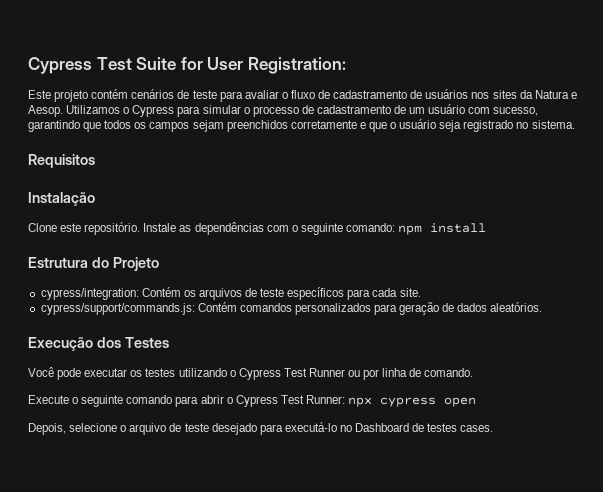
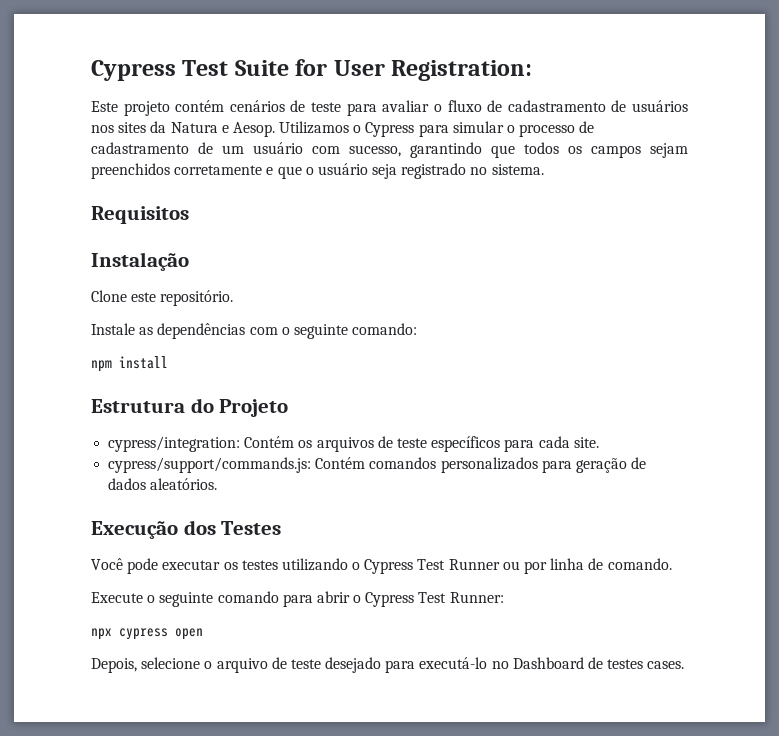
(141, 228) none -> (234, 298) //
(395, 227) none -> (418, 329) //
(345, 399) none -> (504, 597) //

